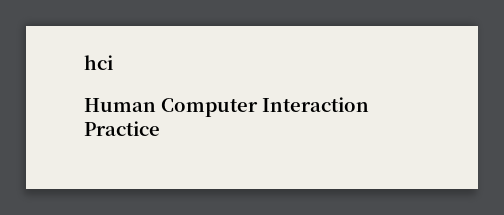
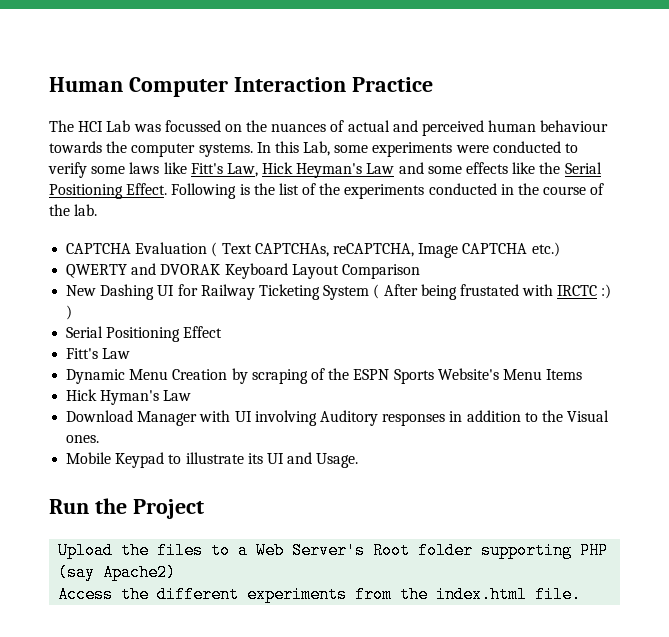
[84,55,113,70] hci // -> (49, 84) none
(160, 128) none -> [49,120,609,136] [49,141,579,157] [48,162,602,178] [49,183,605,199] [49,204,98,216] [66,242,560,258] [66,263,420,279] [66,284,612,300] [66,305,73,320] [66,326,223,342] [66,348,131,359] [66,368,583,384] [66,389,192,405] [66,410,610,426] [66,435,100,443] [66,452,359,468] [49,498,204,519] [58,542,609,559] [58,564,177,581] [58,586,582,603] // The HCI Lab was focussed on the nuances of actual and perceived human behaviour towards the computer systems. In this Lab, some experiments were conducted to verify some laws like Fitt's Law, Hick Heyman's Law and some effects like the Serial Positioning Effect. Following is the list of the experiments conducted in the course of the lab. // CAPTCHA Evaluation ( Text CAPTCHAs, reCAPTCHA, Image CAPTCHA etc.) // QWERTY and DVORAK Keyboard Layout Comparison // New Dashing UI for Railway Ticketing System ( After being frustated with IRCTC :) ) // Serial Positioning Effect // Fitt's Law // Dynamic Menu Creation by scraping of the ESPN Sports Website's Menu Items // Hick Hyman's Law // Download Manager with UI involving Auditory responses in addition to the Visual ones. // Mobile Keypad to illustrate its UI and Usage. // Run the Project // Upload the files to a Web Server's Root folder supporting PHP (say Apache2) // Access the different experiments from the index.html file.

